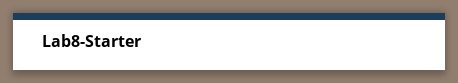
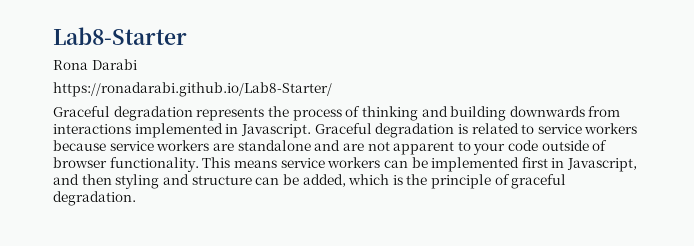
(141, 40) none -> [53,59,137,70] [53,82,332,97] [53,106,621,121] [53,123,638,138] [53,140,608,155] [53,157,638,172] [53,174,567,189] [53,191,136,206] // Rona Darabi // https://ronadarabi.github.io/Lab8-Starter/ // Graceful degradation represents the process of thinking and building downwards from interactions implemented in Javascript. Graceful degradation is related to service workers because service workers are standalone and are not apparent to your code outside of browser functionality. This means service workers can be implemented first in Javascript, and then styling and structure can be added, which is the principle of graceful degradation.

